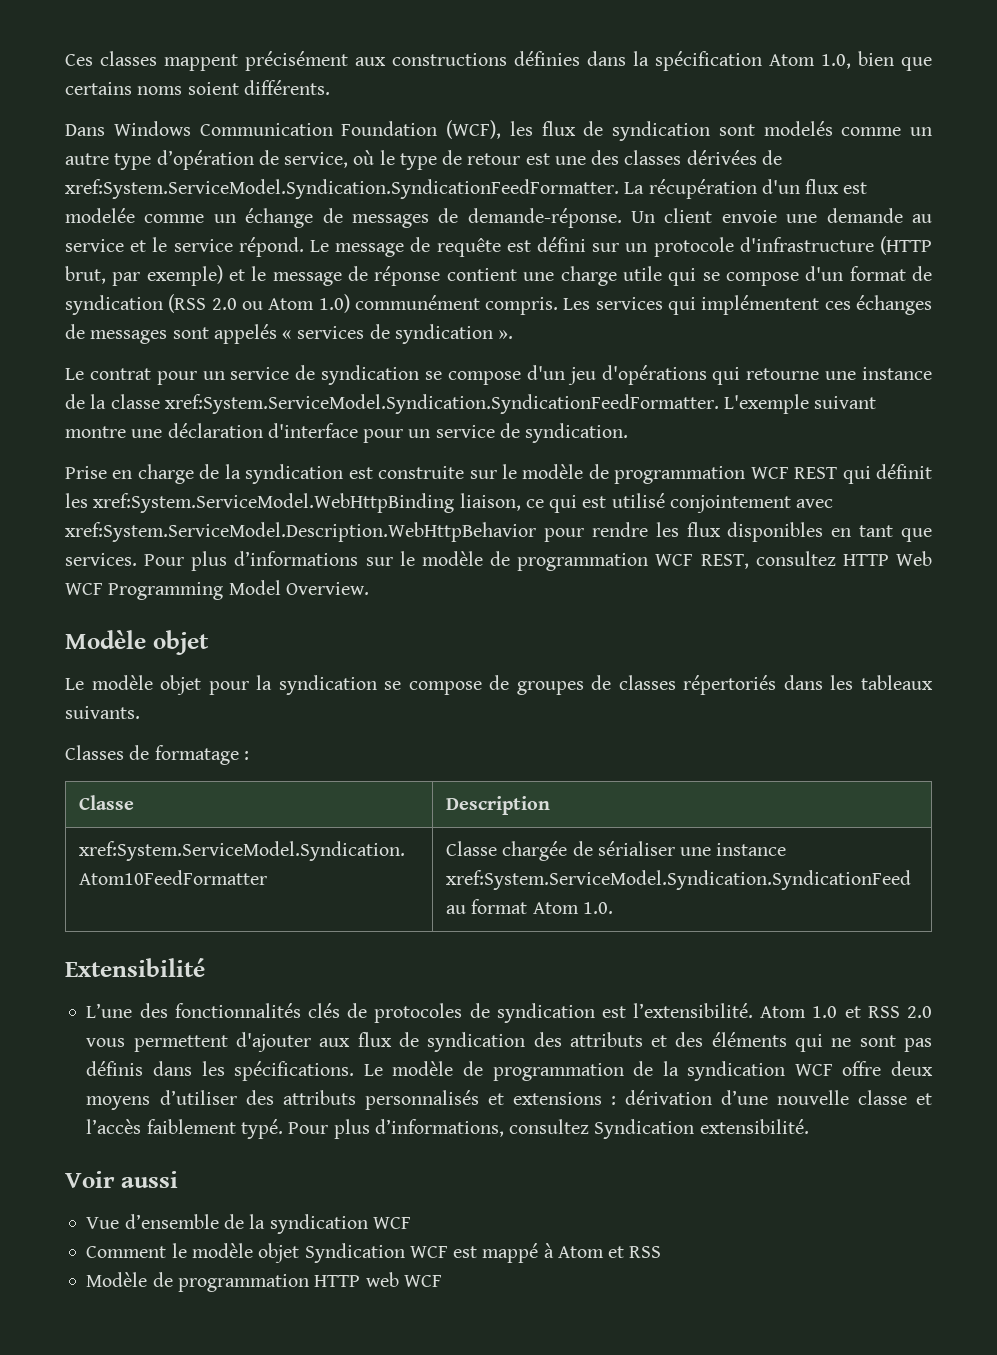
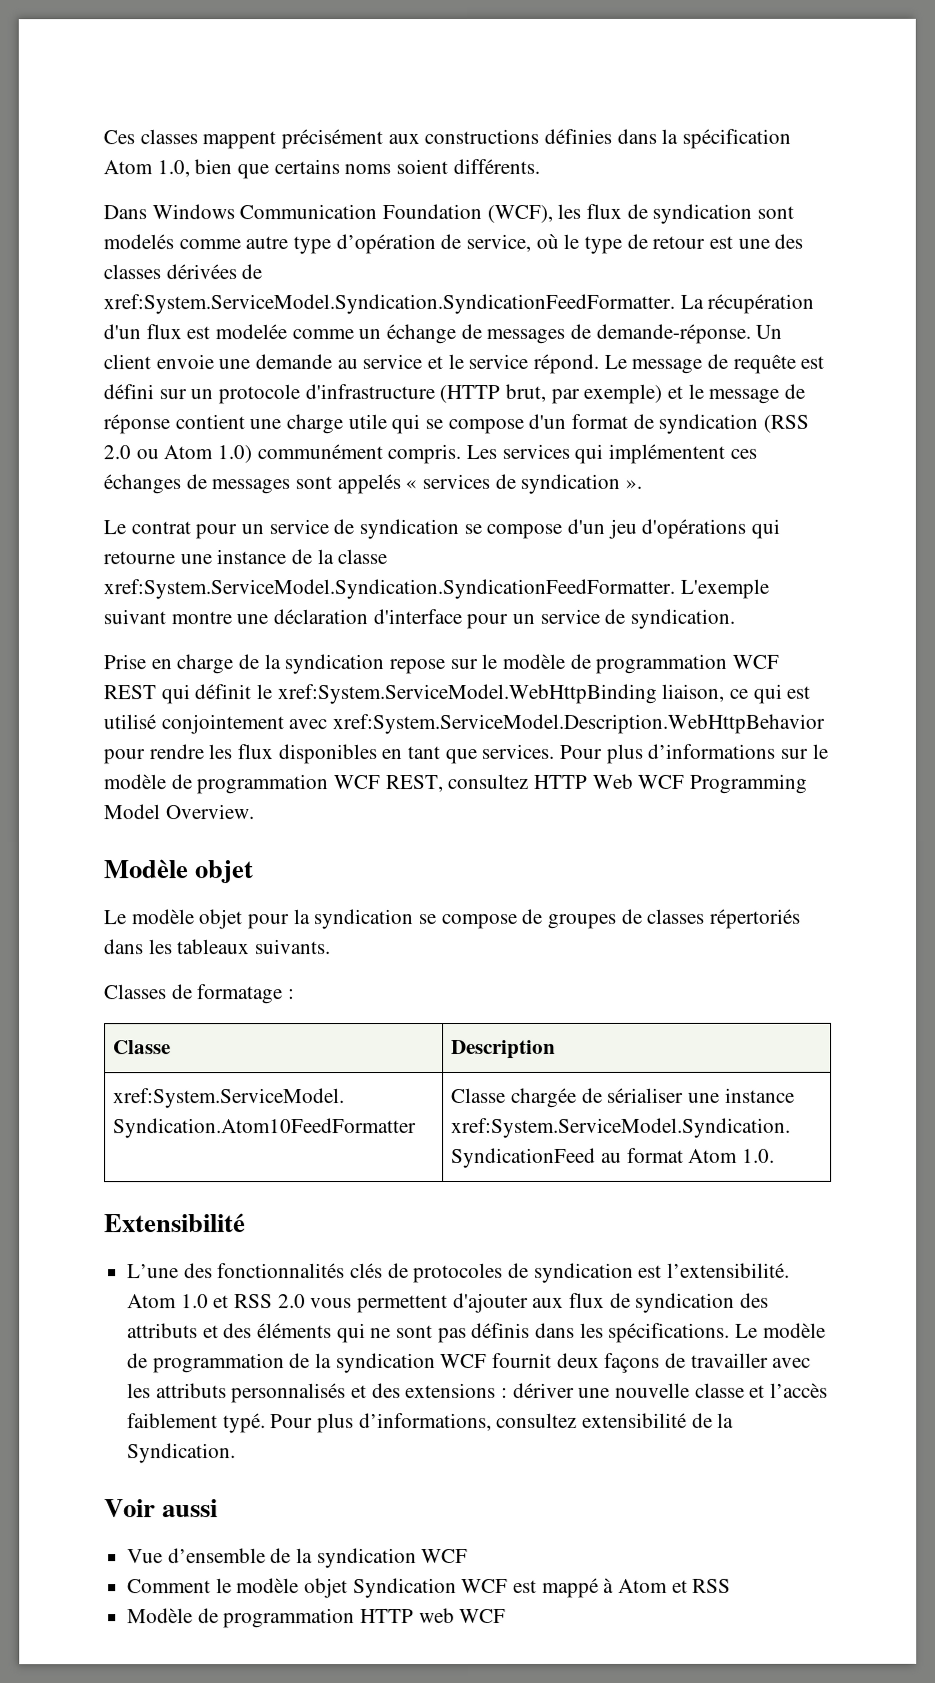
[910,127,932,136] un -> (241, 244) none
[348,466,465,479] est construite -> [389,659,446,675] repose
[65,493,88,508] les -> [256,684,273,700] le
[842,1061,933,1076] [86,1090,274,1110] offre deux moyens d’utiliser des -> [492,1352,812,1373] [127,1383,152,1399] fournit deux façons de travailler avec les
(504, 1099) none -> [371,1383,401,1399] des
[624,1090,768,1105] dérivation d’une -> [512,1382,611,1398] dériver une
[594,1119,809,1139] Syndication extensibilité. -> [582,1412,735,1428] [127,1443,237,1464] extensibilité de la Syndication.

